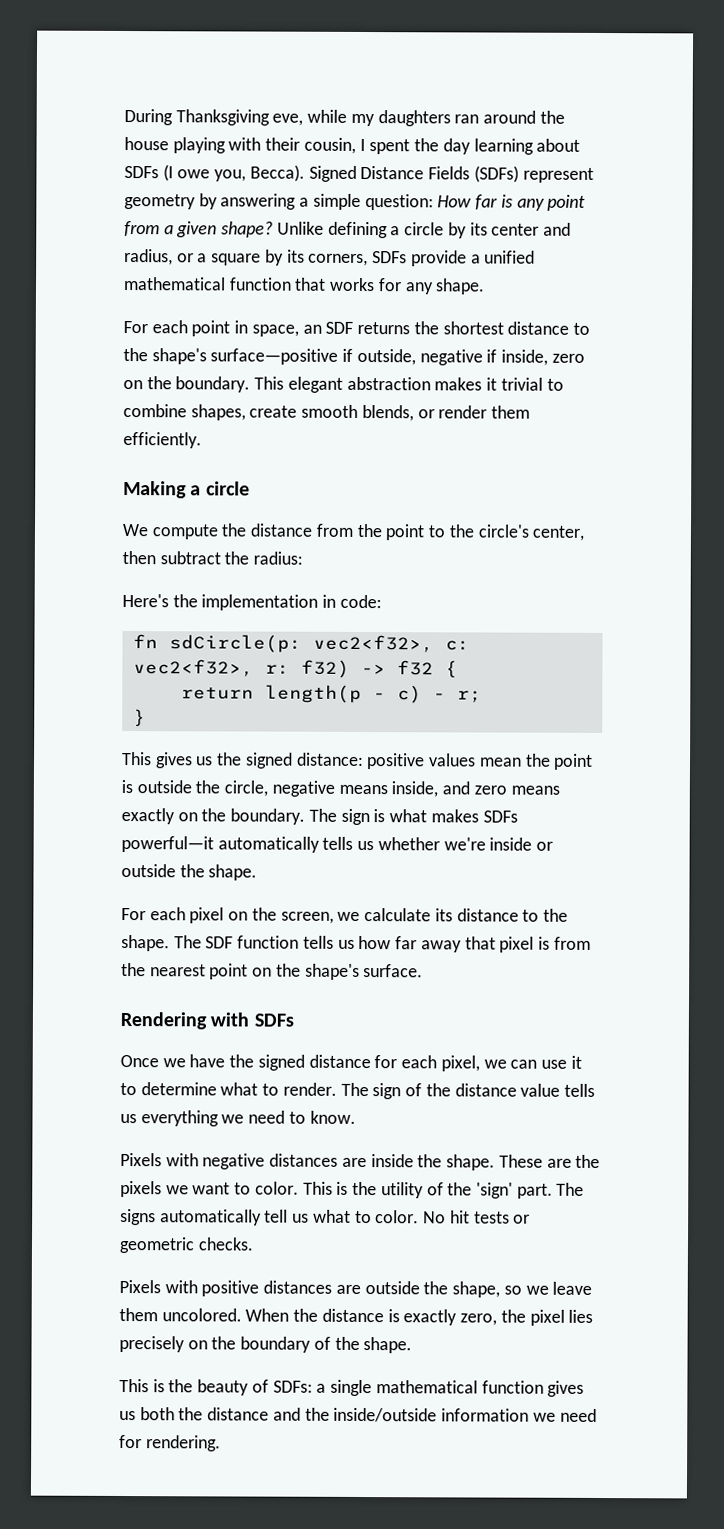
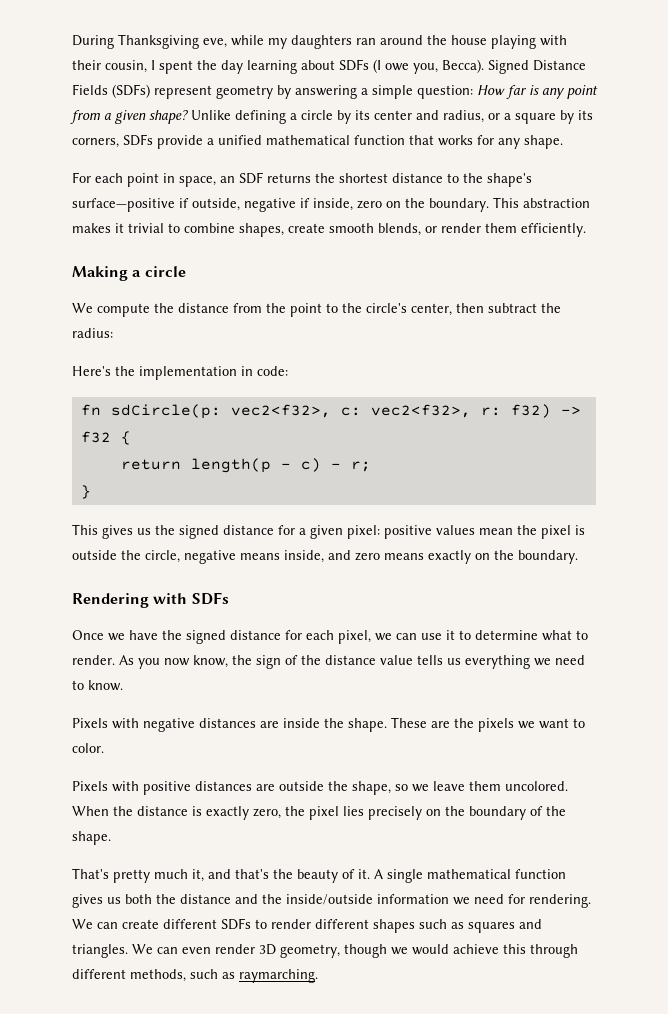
[287,376,343,393] elegant -> (519, 202) none
[295,752,364,767] distance: -> [223,525,380,539] distance for a given pixel:
[553,753,594,770] point -> [541,525,571,539] pixel
[308,808,518,826] [121,835,554,853] [121,863,258,881] [121,907,568,924] [121,934,591,953] [121,962,424,980] The sign is what makes SDFs powerful—it automatically tells us whether we're inside or outside the shape. // For each pixel on the screen, we calculate its distance to the shape. The SDF function tells us how far away that pixel is from the nearest point on the shape's surface. -> (578, 557) none
[340,1082,369,1097] The -> [119,655,252,669] As you now know, the
[302,1181,585,1199] [120,1208,531,1226] [119,1236,254,1254] This is the utility of the 'sign' part. The signs automatically tell us what to color. No hit tests or geometric checks. -> (104, 748) none
[119,1378,165,1393] This is -> [72,868,269,883] That's pretty much it, and that's
[272,1380,327,1393] SDFs: a -> [358,869,383,879] it. A
(221, 1443) none -> [72,918,542,933] [72,944,578,958] [72,969,318,983] We can create different SDFs to render different shapes such as squares and triangles. We can even render 3D geometry, though we would achieve this through different methods, such as raymarching.

